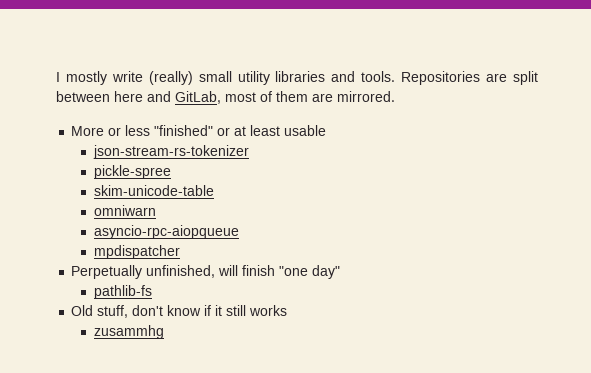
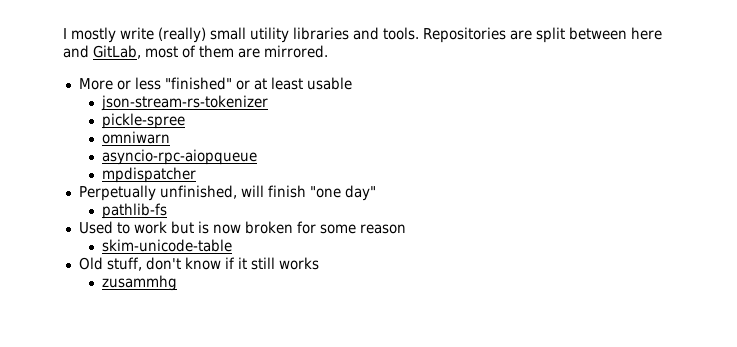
[94,185,215,196] // skim-unicode-table -> (186, 121) none
(153, 292) none -> [78,221,406,234] [102,239,233,252] // Used to work but is now broken for some reason // skim-unicode-table

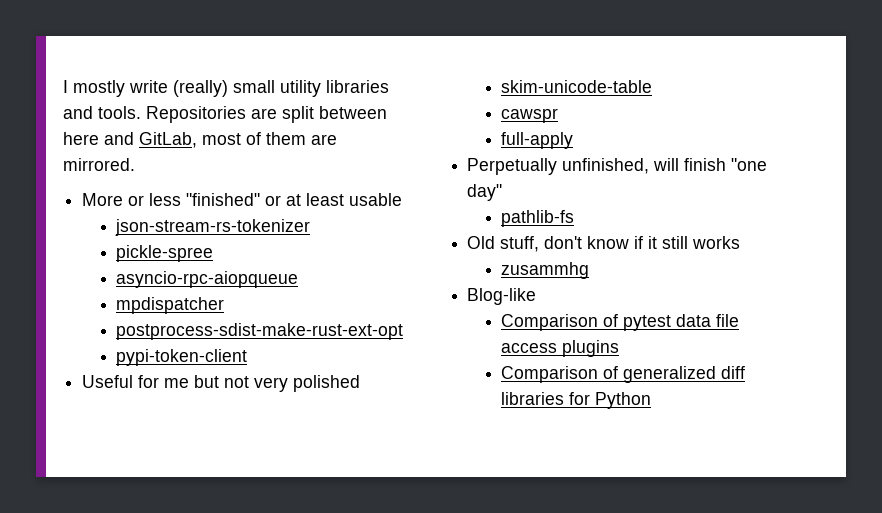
[102,131,171,144] // omniwarn -> (214, 253) none
(197, 175) none -> [116,323,404,340] [116,349,248,366] [82,375,361,392] [501,80,653,93] [501,108,559,123] [501,132,574,149] // postprocess-sdist-make-rust-ext-opt // pypi-token-client // Useful for me but not very polished // skim-unicode-table // cawspr // full-apply
[78,221,406,234] [102,239,233,252] // Used to work but is now broken for some reason // skim-unicode-table -> (575, 218) none
(178, 283) none -> [467,288,537,305] [501,314,740,331] [501,340,620,357] [501,366,746,383] [501,392,652,409] // Blog-like // Comparison of pytest data file access plugins // Comparison of generalized diff libraries for Python

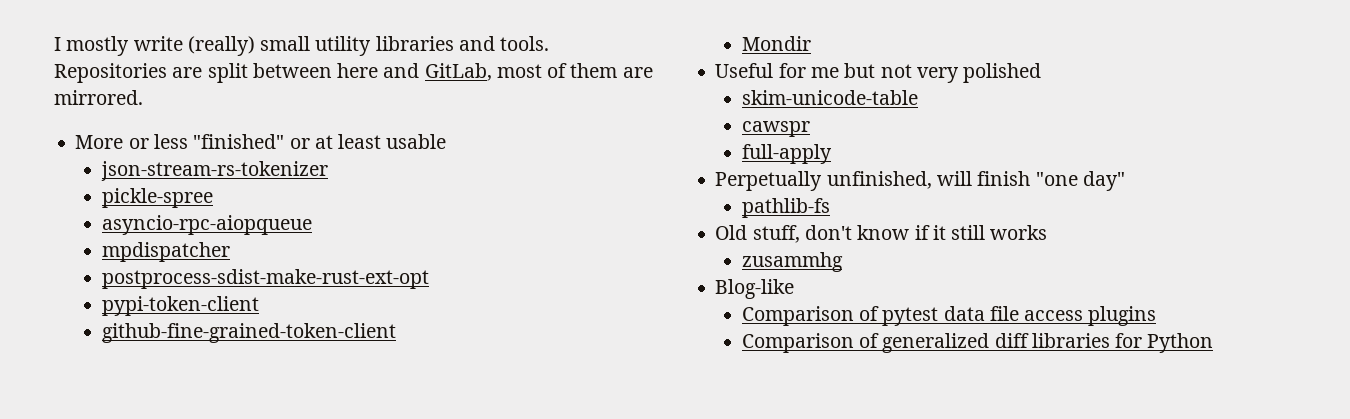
(248, 357) none -> [101,323,396,343] [741,36,811,51] // github-fine-grained-token-client // Mondir

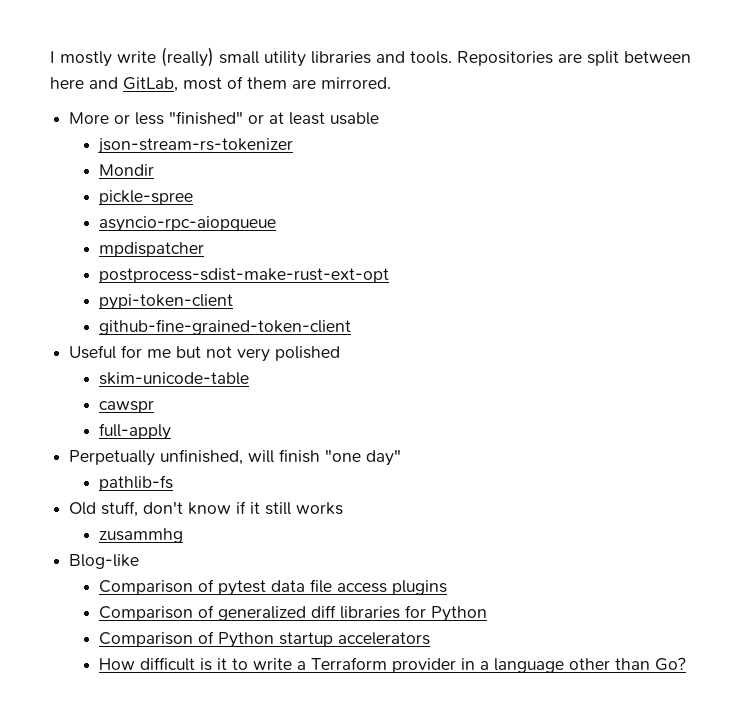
(328, 171) none -> [99,164,155,176] // Mondir
[741,36,811,51] // Mondir -> (352, 327) none
(1214, 343) none -> [99,631,431,648] [99,657,687,673] // Comparison of Python startup accelerators // How difficult is it to write a Terraform provider in a language other than Go?

